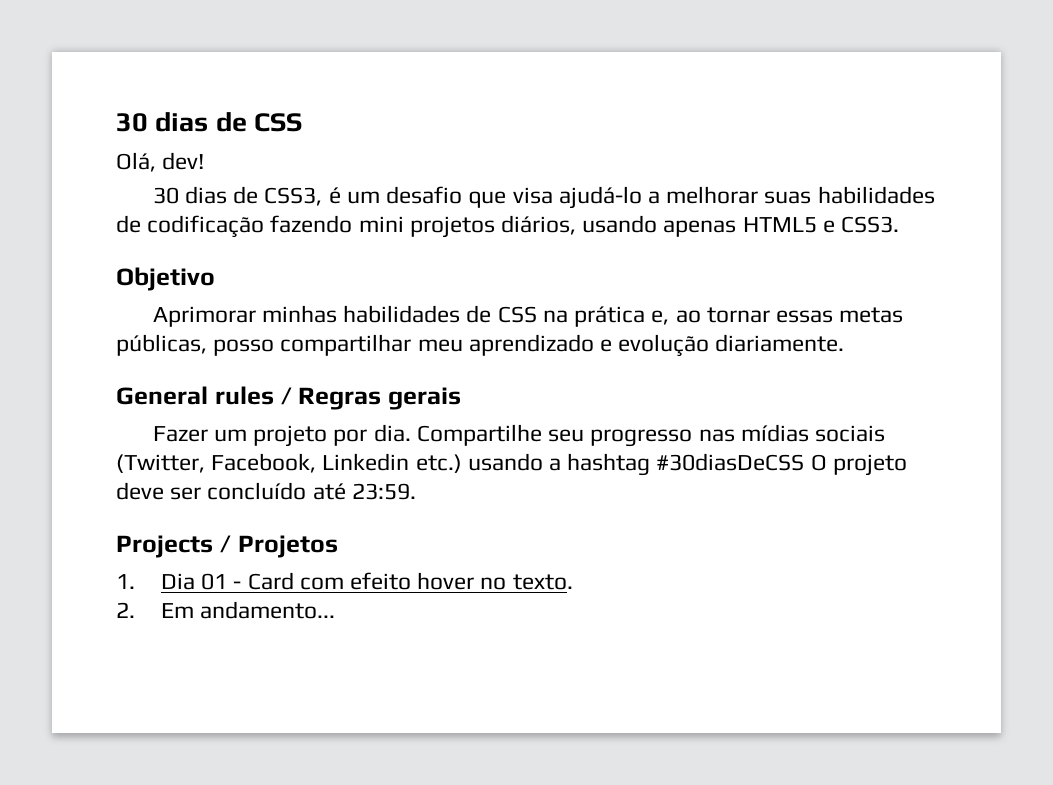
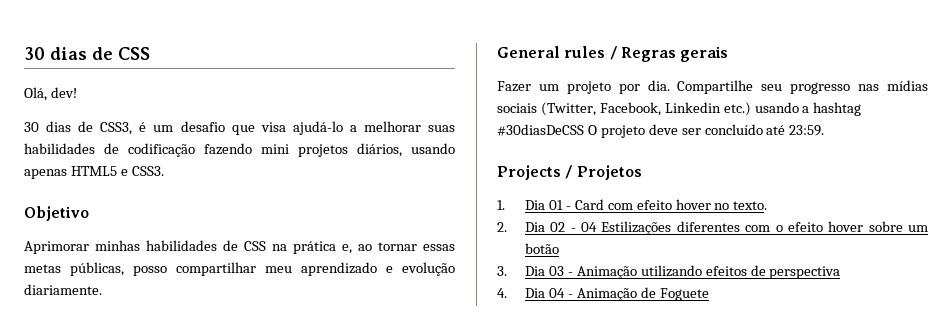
[161,601,336,619] Em andamento... -> [525,221,928,235] [525,243,560,254] [497,265,841,279] [497,287,709,301] Dia 02 - 04 Estilizações diferentes com o efeito hover sobre um botão // 3. Dia 03 - Animação utilizando efeitos de perspectiva // 4. Dia 04 - Animação de Foguete

